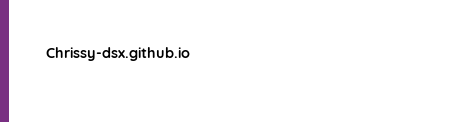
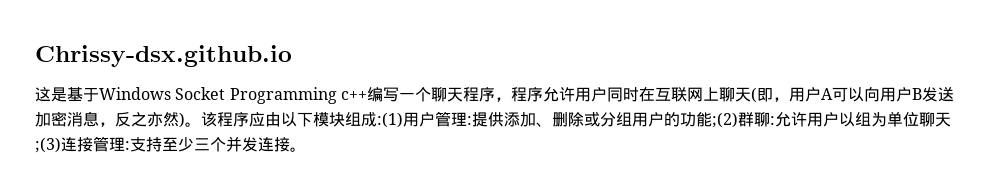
(190, 54) none -> [35,86,954,104] [35,111,951,128] [35,136,306,153] // 这是基于Windows Socket Programming c++编写一个聊天程序，程序允许用户同时在互联网上聊天(即，用户A可以向用户B发送加密消息，反之亦然)。该程序应由以下模块组成:(1)用户管理:提供添加、删除或分组用户的功能;(2)群聊:允许用户以组为单位聊天;(3)连接管理:支持至少三个并发连接。

